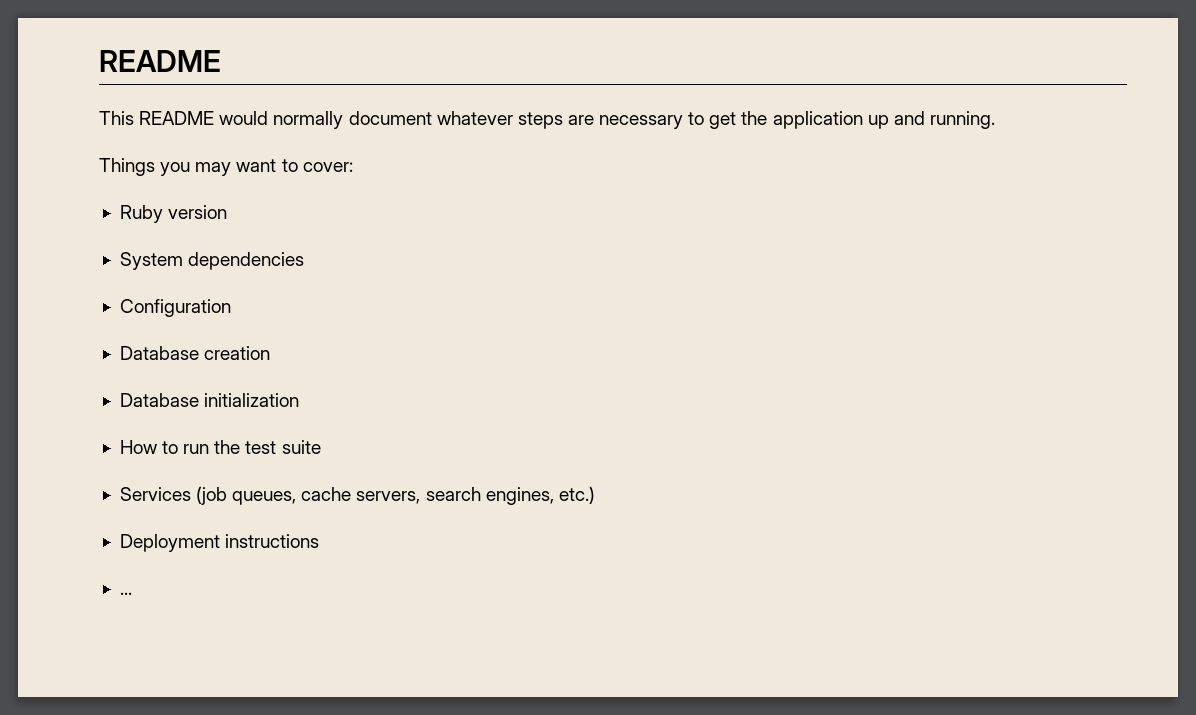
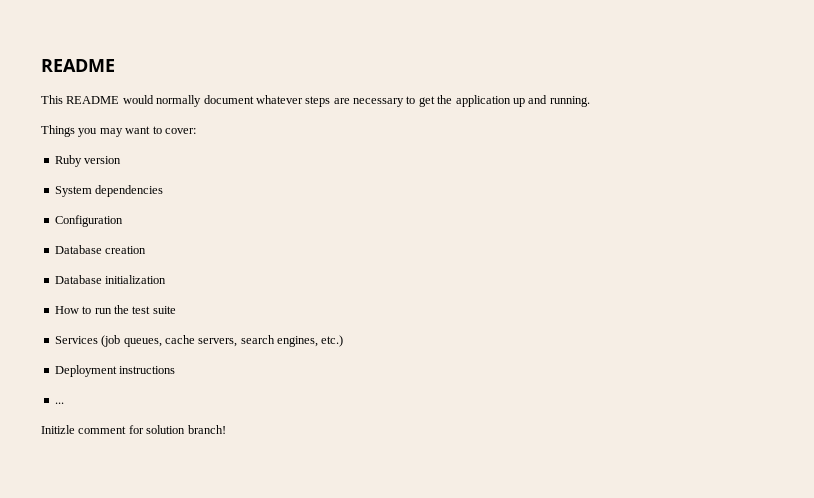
(132, 593) none -> [41,425,226,434] // Initizle comment for solution branch!

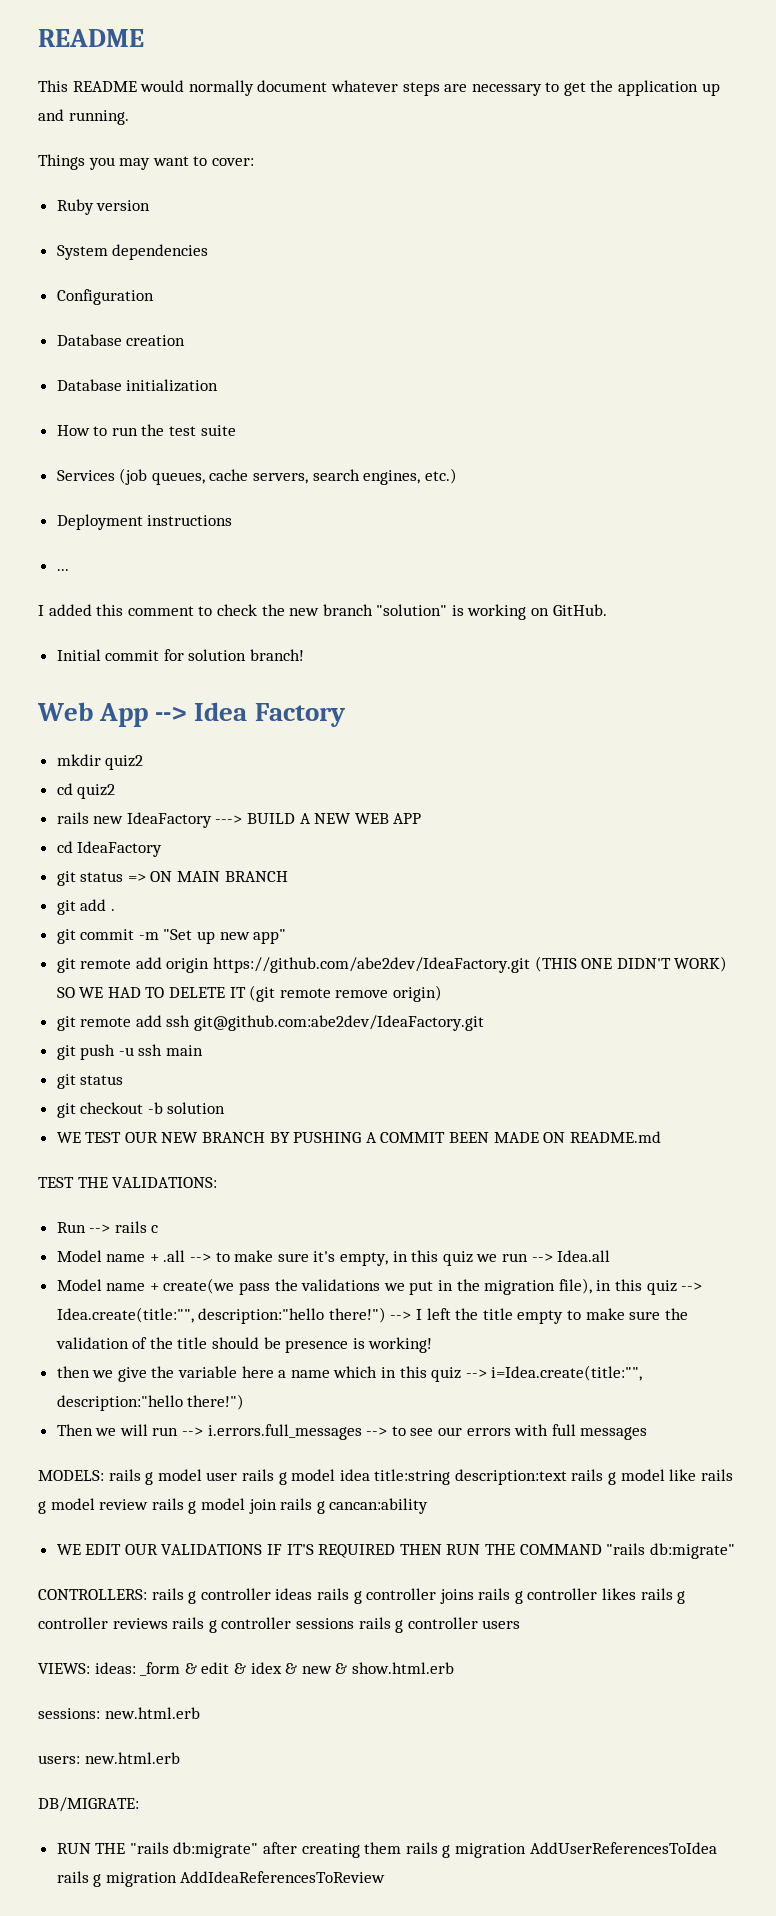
[41,425,226,434] Initizle comment for solution branch! -> [38,604,607,620] [56,649,305,661] [37,702,346,727] [56,754,144,770] [56,783,116,799] [56,812,422,828] [56,841,163,857] [56,871,288,886] [56,899,115,915] [56,929,287,944] [56,956,728,973] [56,985,443,1002] [56,1015,485,1031] [56,1044,204,1060] [56,1074,124,1089] [56,1102,226,1118] [56,1131,661,1143] [38,1177,218,1188] [56,1221,159,1233] [56,1250,611,1266] [56,1278,703,1295] [56,1307,688,1324] [55,1337,433,1353] [56,1365,643,1382] [56,1394,245,1411] [56,1424,648,1440] [38,1469,733,1485] [38,1498,429,1514] [56,1543,735,1559] [38,1588,686,1604] [38,1617,521,1633] [38,1662,454,1676] [38,1707,200,1719] [38,1752,180,1764] [38,1797,139,1812] [56,1842,717,1858] [56,1871,386,1887] I added this comment to check the new branch "solution" is working on GitHub. // Initial commit for solution branch! // Web App --> Idea Factory // mkdir quiz2 // cd quiz2 // rails new IdeaFactory ---> BUILD A NEW WEB APP // cd IdeaFactory // git status => ON MAIN BRANCH // git add . // git commit -m "Set up new app" // git remote add origin https://github.com/abe2dev/IdeaFactory.git (THIS ONE DIDN'T WORK) SO WE HAD TO DELETE IT (git remote remove origin) // git remote add ssh git@github.com:abe2dev/IdeaFactory.git // git push -u ssh main // git status // git checkout -b solution // WE TEST OUR NEW BRANCH BY PUSHING A COMMIT BEEN MADE ON README.md // TEST THE VALIDATIONS: // Run --> rails c // Model name + .all --> to make sure it's empty, in this quiz we run --> Idea.all // Model name + create(we pass the validations we put in the migration file), in this quiz --> Idea.create(title:"", description:"hello there!") --> I left the title empty to make sure the validation of the title should be presence is working! // then we give the variable here a name which in this quiz --> i=Idea.create(title:"", description:"hello there!") // Then we will run --> i.errors.full_messages --> to see our errors with full messages // MODELS: rails g model user rails g model idea title:string description:text rails g model like rails g model review rails g model join rails g cancan:ability // WE EDIT OUR VALIDATIONS IF IT'S REQUIRED THEN RUN THE COMMAND "rails db:migrate" // CONTROLLERS: rails g controller ideas rails g controller joins rails g controller likes rails g controller reviews rails g controller sessions rails g controller users // VIEWS: ideas: _form & edit & idex & new & show.html.erb // sessions: new.html.erb // users: new.html.erb // DB/MIGRATE: // RUN THE "rails db:migrate" after creating them rails g migration AddUserReferencesToIdea rails g migration AddIdeaReferencesToReview

